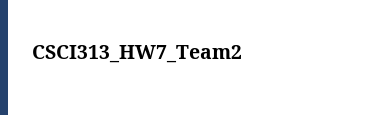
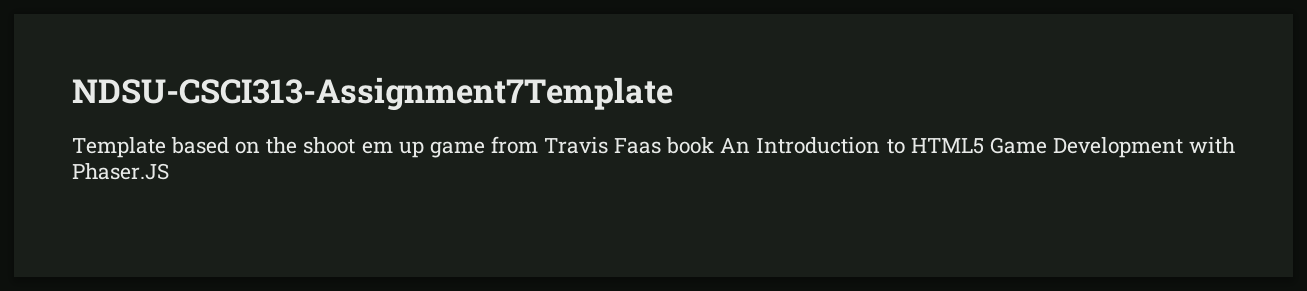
[32,45,242,63] CSCI313_HW7_Team2 -> [72,77,673,111] [72,136,1235,158] [72,163,169,180] NDSU-CSCI313-Assignment7Template // Template based on the shoot em up game from Travis Faas book An Introduction to HTML5 Game Development with Phaser.JS

